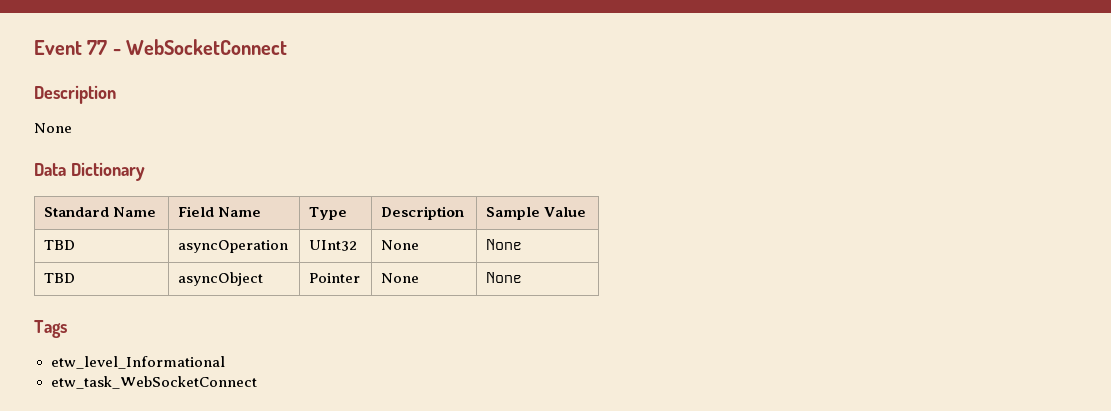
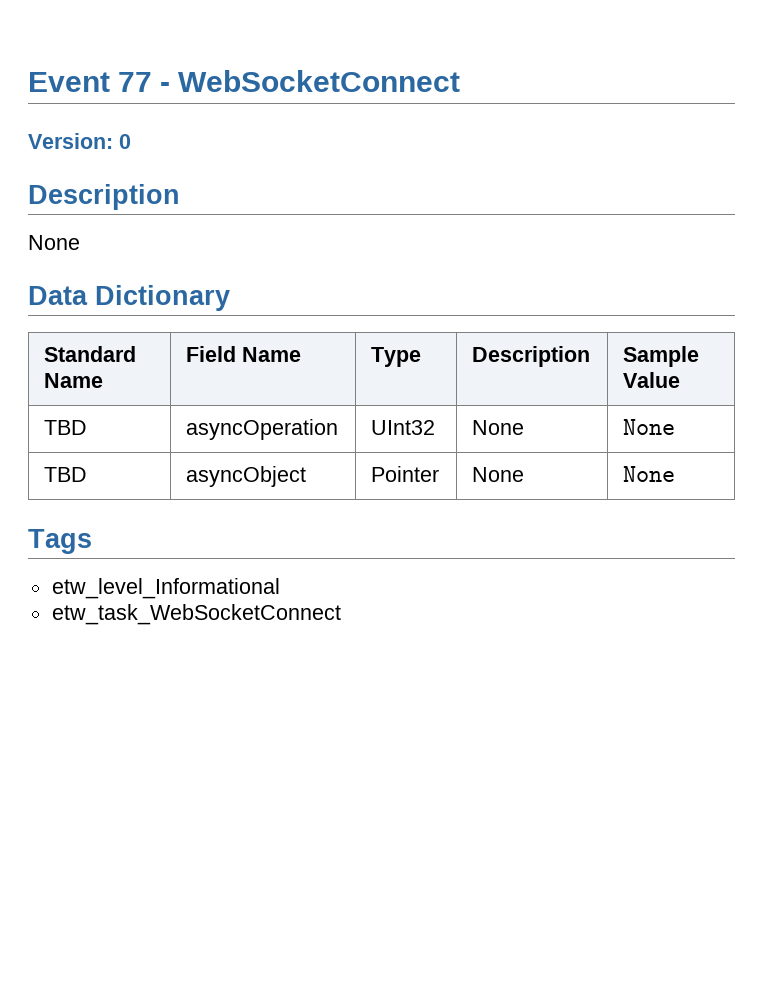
(288, 47) none -> [28,133,131,149] // Version: 0

